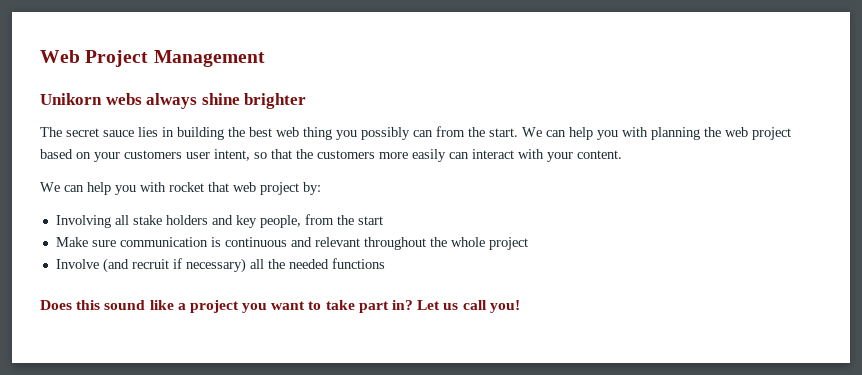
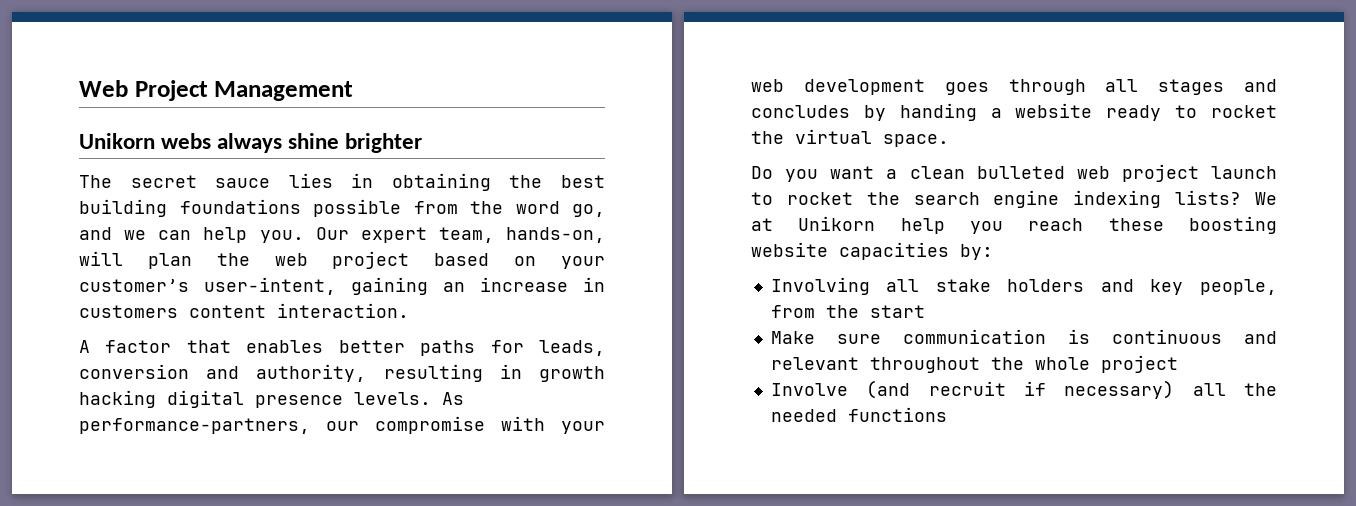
[177,127,224,140] building -> [391,173,491,191] obtaining
[276,126,700,140] web thing you possibly can from the start. We can help you with planning -> [79,199,605,217] [79,227,605,243] [79,251,192,269] building foundations possible from the word go, and we can help you. Our expert team, hands-on, will plan
[124,149,622,162] [40,182,299,195] customers user intent, so that the customers more easily can interact with your content. // We can help you with rocket that web project -> [79,277,605,295] [79,303,409,318] [79,340,605,356] [79,364,605,382] [79,390,464,408] [79,416,605,434] [751,79,1277,95] [751,103,1277,121] [751,129,949,147] [751,164,1277,182] [751,190,1277,208] [751,216,1277,234] [751,242,949,260] customer’s user-intent, gaining an increase in customers content interaction. // A factor that enables better paths for leads, conversion and authority, resulting in growth hacking digital presence levels. As performance-partners, our compromise with your web development goes through all stages and concludes by handing a website ready to rocket the virtual space. // Do you want a clean bulleted web project launch to rocket the search engine indexing lists? We at Unikorn help you reach these boosting website capacities
[40,300,520,313] // Does this sound like a project you want to take part in? Let us call you! -> (947, 414) none

